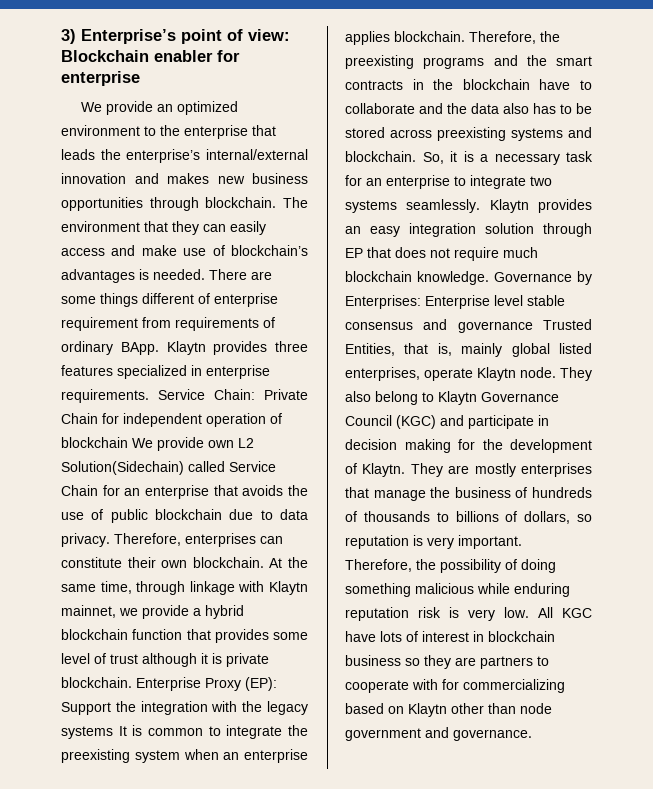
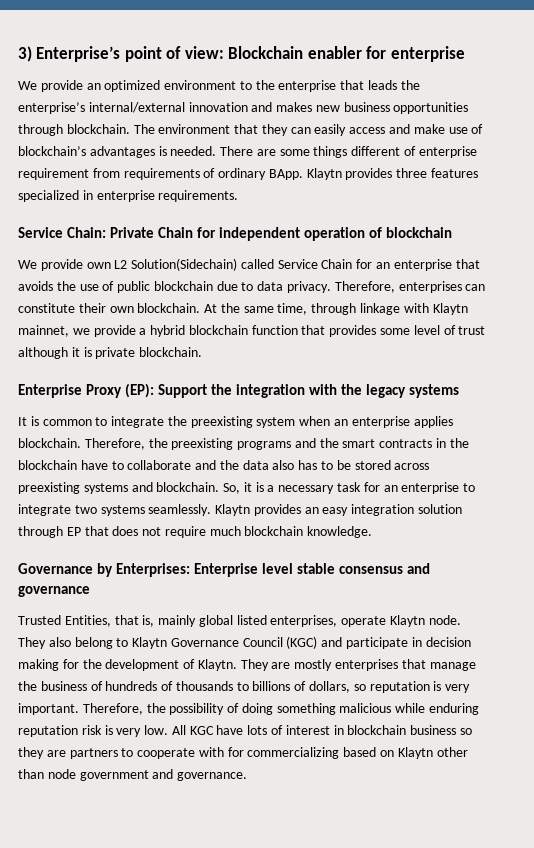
(149, 396) none -> (239, 196) //
(128, 442) none -> (453, 232) //
(132, 682) none -> (203, 352) //
(113, 732) none -> (460, 391) //
(489, 278) none -> (373, 532) //
(533, 327) none -> (90, 591) //

